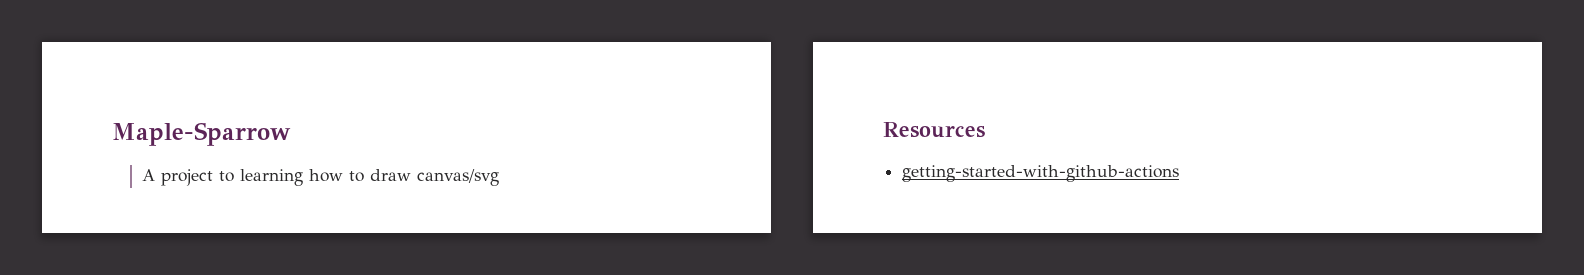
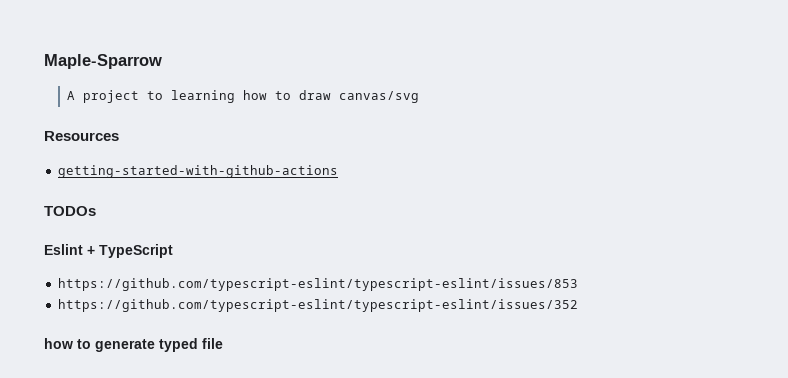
(1180, 173) none -> [44,206,96,216] [44,244,173,258] [57,278,578,291] [57,299,578,312] [44,338,223,352] // TODOs // Eslint + TypeScript // https://github.com/typescript-eslint/typescript-eslint/issues/853 // https://github.com/typescript-eslint/typescript-eslint/issues/352 // how to generate typed file

